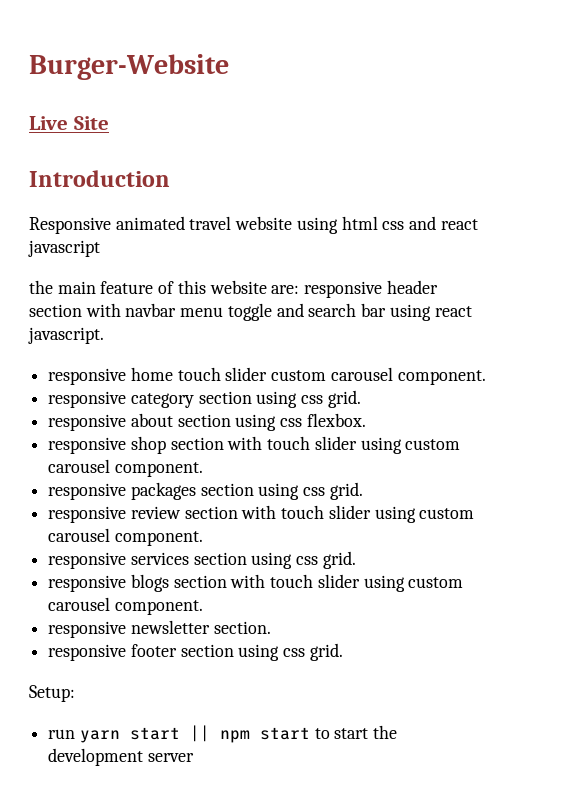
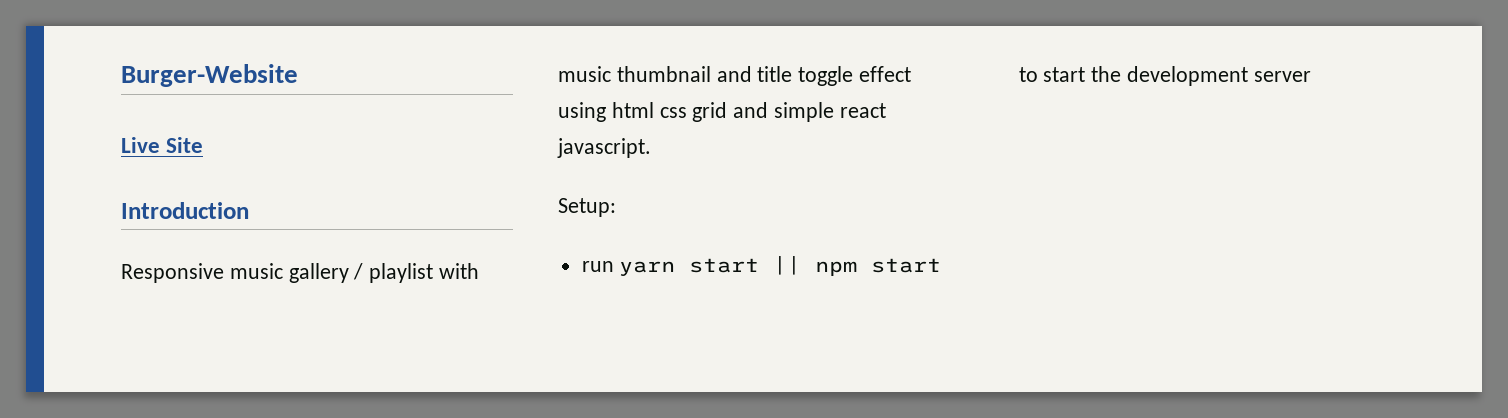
[115,216,478,234] [28,240,100,257] [29,280,438,298] [29,303,472,321] [28,327,104,344] [48,367,486,385] [48,390,361,408] [48,413,366,431] [48,436,461,454] [48,459,203,477] [48,482,363,500] [48,505,475,523] [48,528,203,546] [48,551,356,569] [48,574,464,592] [48,597,203,615] [48,620,271,638] [48,643,343,661] animated travel website using html css and react javascript // the main feature of this website are: responsive header section with navbar menu toggle and search bar using react javascript. // responsive home touch slider custom carousel component. // responsive category section using css grid. // responsive about section using css flexbox. // responsive shop section with touch slider using custom carousel component. // responsive packages section using css grid. // responsive review section with touch slider using custom carousel component. // responsive services section using css grid. // responsive blogs section with touch slider using custom carousel component. // responsive newsletter section. // responsive footer section using css grid. -> [229,263,480,283] [558,66,912,86] [558,102,886,122] [557,138,651,158] music gallery / playlist with music thumbnail and title toggle effect using html css grid and simple react javascript.

